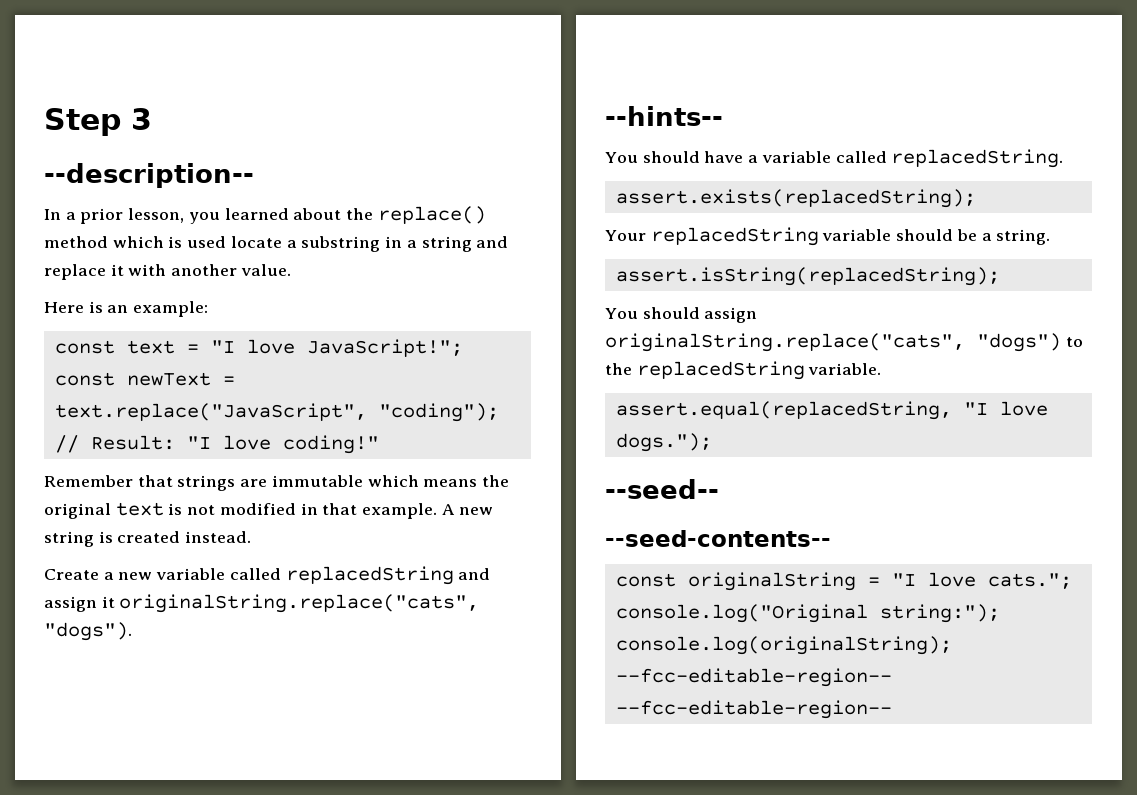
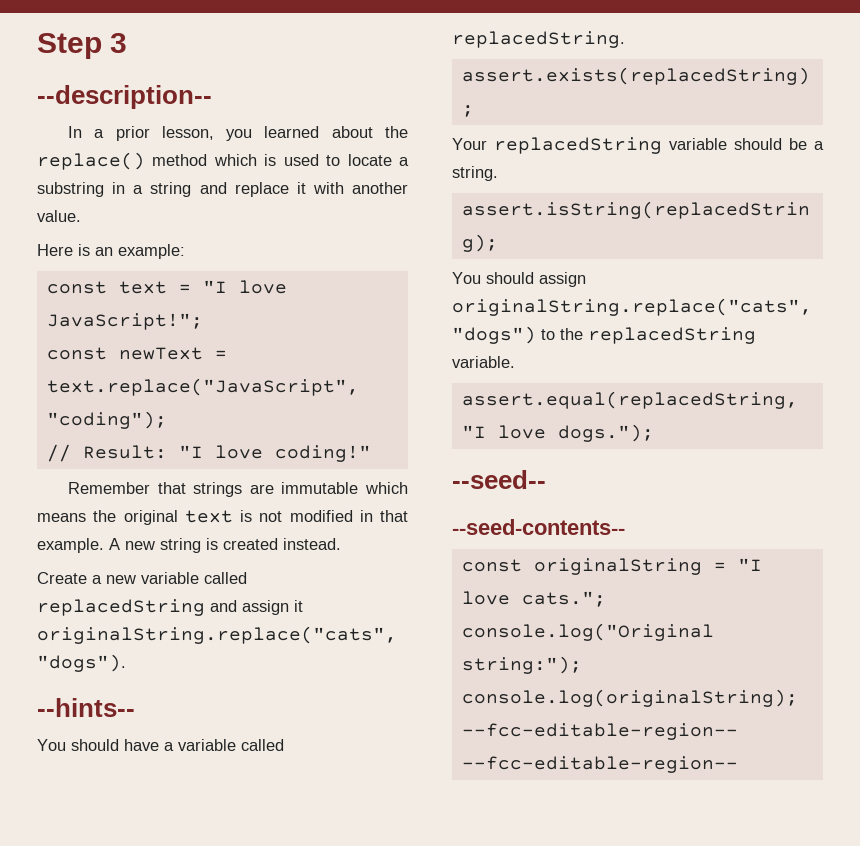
(227, 242) none -> [326,155,341,166] to

